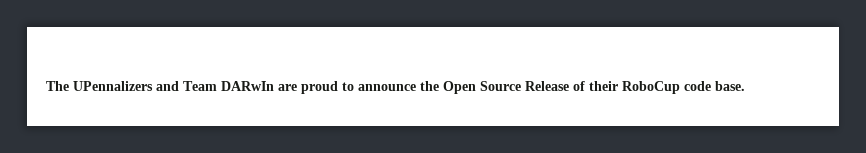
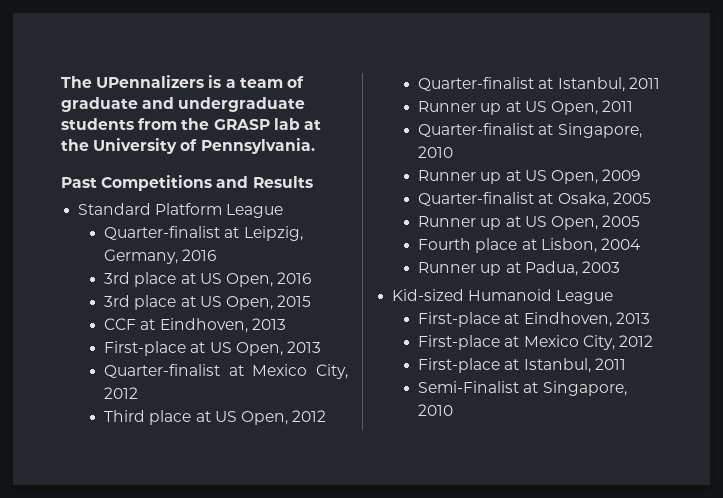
[156,81,745,94] and Team DARwIn are proud to announce the Open Source Release of their RoboCup code base. -> [208,75,304,88] [61,97,306,112] [61,118,321,130] [61,138,315,154] [61,175,313,191] [78,203,284,218] [104,226,303,241] [104,249,217,264] [104,272,312,287] [104,295,312,310] [104,318,286,333] [104,341,321,356] [104,364,348,379] [104,387,139,399] [104,410,327,425] [418,77,660,92] [418,100,634,115] [418,123,642,138] [418,146,454,158] [418,169,641,184] [418,192,651,207] [418,215,641,230] [418,238,641,253] [418,261,620,276] [392,289,614,304] [418,312,650,327] [418,335,653,350] [418,358,626,373] [418,381,627,396] [418,404,454,416] is a team of graduate and undergraduate students from the GRASP lab at the University of Pennsylvania. // Past Competitions and Results // Standard Platform League // Quarter-finalist at Leipzig, Germany, 2016 // 3rd place at US Open, 2016 // 3rd place at US Open, 2015 // CCF at Eindhoven, 2013 // First-place at US Open, 2013 // Quarter-finalist at Mexico City, 2012 // Third place at US Open, 2012 // Quarter-finalist at Istanbul, 2011 // Runner up at US Open, 2011 // Quarter-finalist at Singapore, 2010 // Runner up at US Open, 2009 // Quarter-finalist at Osaka, 2005 // Runner up at US Open, 2005 // Fourth place at Lisbon, 2004 // Runner up at Padua, 2003 // Kid-sized Humanoid League // First-place at Eindhoven, 2013 // First-place at Mexico City, 2012 // First-place at Istanbul, 2011 // Semi-Finalist at Singapore, 2010

